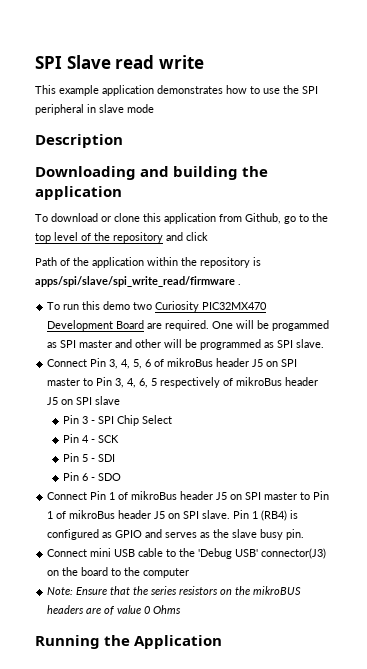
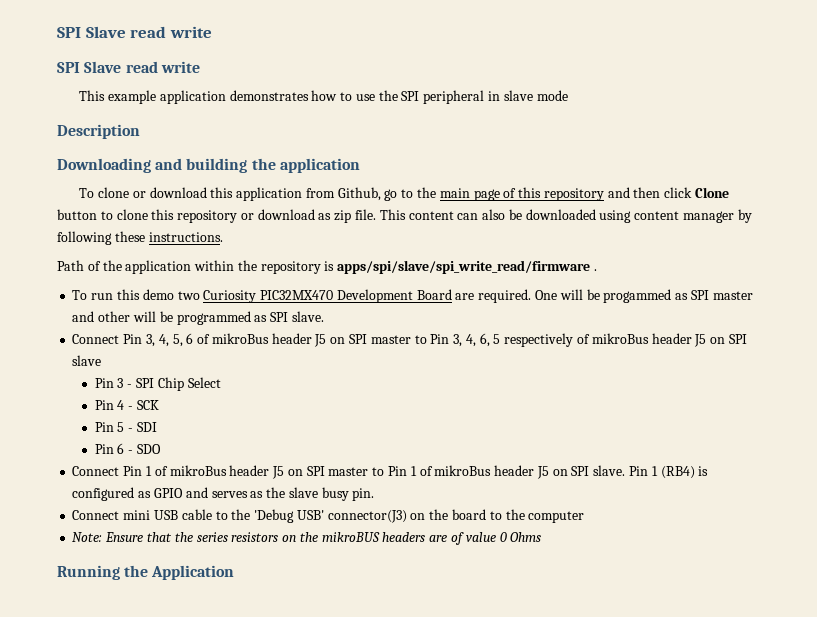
[35,55,204,69] SPI Slave read write -> [57,26,212,38] [57,61,200,73] SPI Slave read write // SPI Slave read write
[51,213,140,222] download or clone -> [97,187,207,198] clone or download
[35,232,110,243] top level of the -> [439,187,542,201] main page of this
(183, 236) none -> [633,187,661,198] then
(208, 236) none -> [695,187,730,198] [57,209,752,223] [57,231,223,245] Clone button to clone this repository or download as zip file. This content can also be downloaded using content manager by following these instructions.

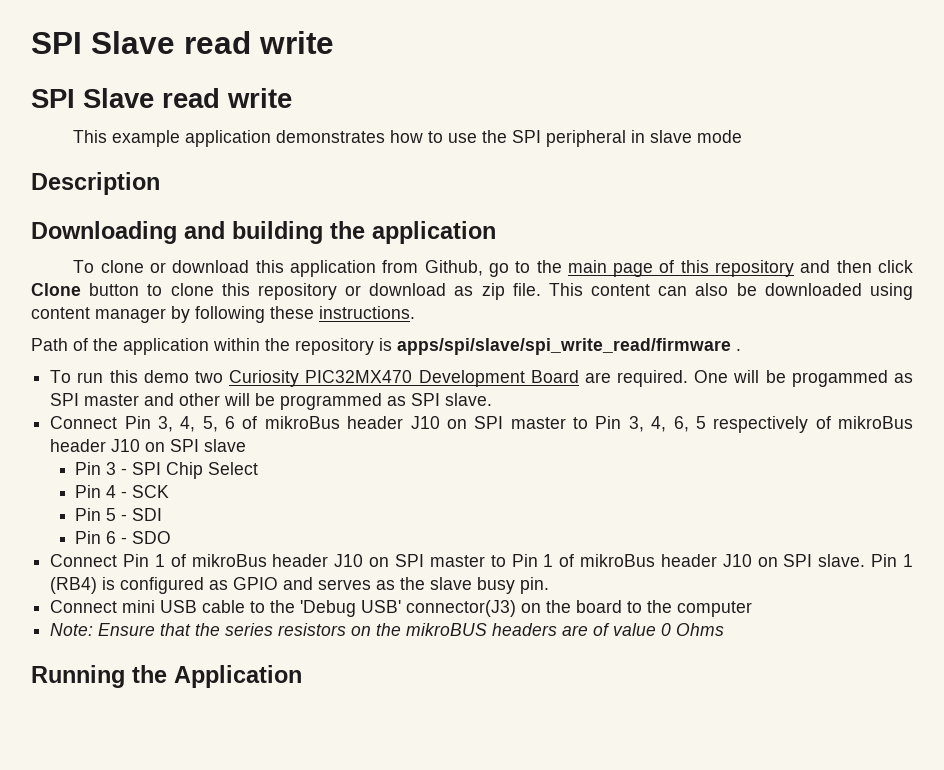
[314,334,327,347] J5 -> [410,416,440,429] J10
[694,334,707,347] J5 -> [111,439,141,452] J10
[272,466,285,479] J5 -> [334,554,364,567] J10
[536,466,549,479] J5 -> [722,554,752,567] J10

